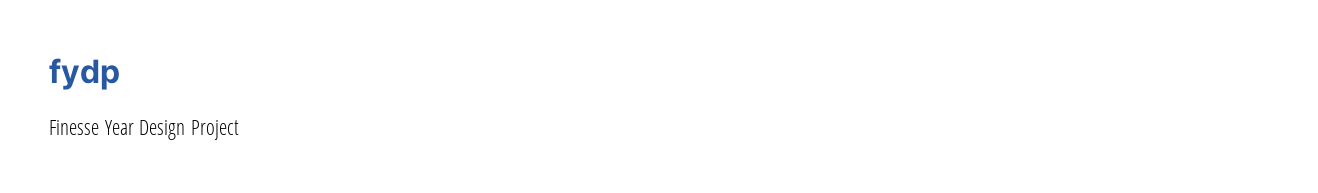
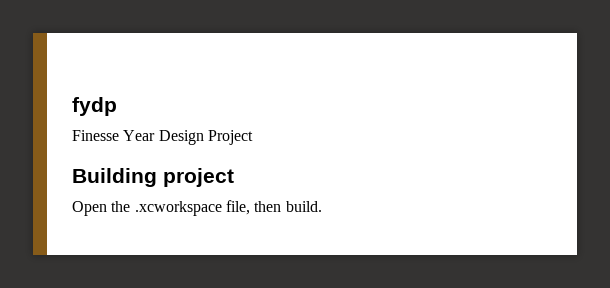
(239, 130) none -> [72,168,234,187] [72,200,322,216] // Building project // Open the .xcworkspace file, then build.

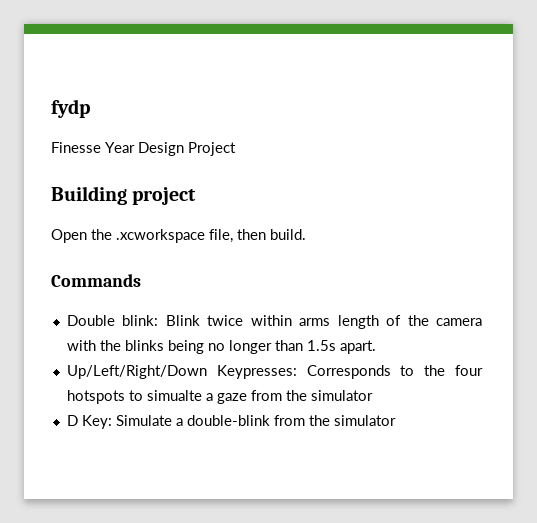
(322, 206) none -> [51,274,141,287] [66,315,482,329] [66,340,376,354] [66,365,483,379] [66,390,373,404] [66,415,396,429] // Commands // Double blink: Blink twice within arms length of the camera with the blinks being no longer than 1.5s apart. // Up/Left/Right/Down Keypresses: Corresponds to the four hotspots to simualte a gaze from the simulator // D Key: Simulate a double-blink from the simulator

